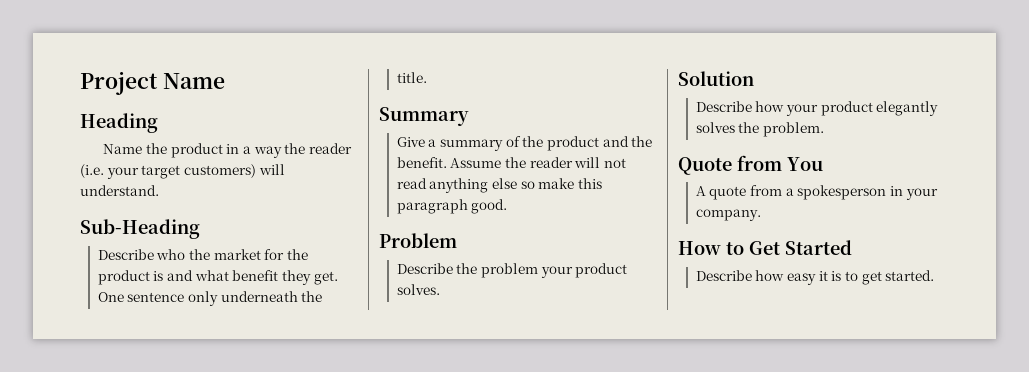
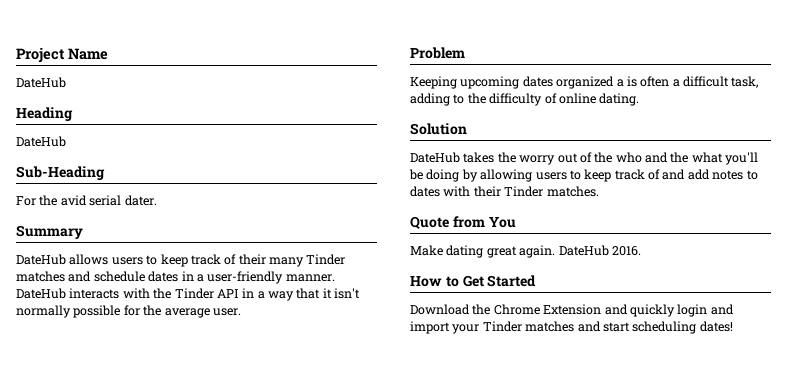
(225, 81) none -> [16,77,66,88] // DateHub
[103,143,352,158] [80,164,285,179] [80,185,159,196] [80,219,200,239] [97,249,309,260] [97,270,338,285] [97,291,323,306] [396,72,427,83] [379,107,469,126] [396,136,653,151] [396,157,627,168] [396,178,603,193] [396,199,508,214] [379,233,457,248] [396,263,628,278] [396,284,440,295] [678,71,754,86] [695,101,939,116] [695,122,825,137] [678,155,823,175] [695,185,938,200] [695,209,761,221] [678,240,852,255] [695,270,935,285] Name the product in a way the reader (i.e. your target customers) will understand. // Sub-Heading // Describe who the market for the product is and what benefit they get. One sentence only underneath the title. // Summary // Give a summary of the product and the benefit. Assume the reader will not read anything else so make this paragraph good. // Problem // Describe the problem your product solves. // Solution // Describe how your product elegantly solves the problem. // Quote from You // A quote from a spokesperson in your company. // How to Get Started // Describe how easy it is to get started. -> [16,136,66,147] [16,166,105,180] [16,195,157,206] [16,225,83,239] [16,254,346,267] [16,271,335,284] [16,288,361,301] [16,305,241,318] [410,47,465,59] [410,76,759,89] [410,93,640,106] [410,123,467,135] [410,152,759,165] [409,169,758,182] [410,186,599,197] [410,216,516,229] [410,245,641,258] [410,275,537,287] [410,304,734,317] [410,321,733,334] DateHub // Sub-Heading // For the avid serial dater. // Summary // DateHub allows users to keep track of their many Tinder matches and schedule dates in a user-friendly manner. DateHub interacts with the Tinder API in a way that it isn't normally possible for the average user. // Problem // Keeping upcoming dates organized a is often a difficult task, adding to the difficulty of online dating. // Solution // DateHub takes the worry out of the who and the what you'll be doing by allowing users to keep track of and add notes to dates with their Tinder matches. // Quote from You // Make dating great again. DateHub 2016. // How to Get Started // Download the Chrome Extension and quickly login and import your Tinder matches and start scheduling dates!

